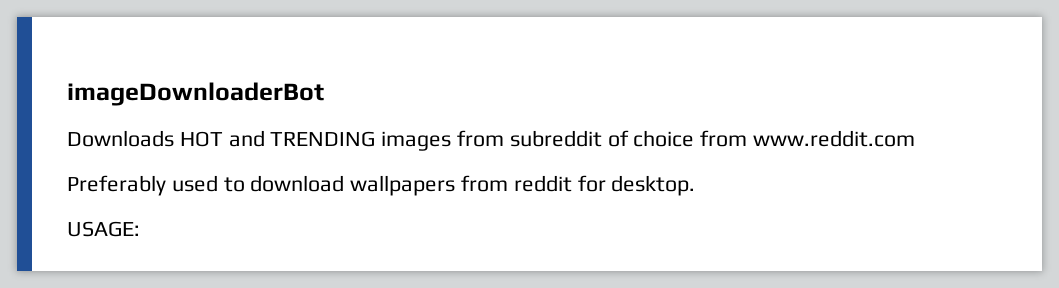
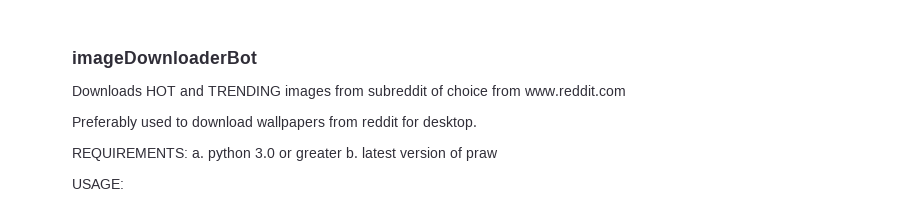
(696, 185) none -> [72,147,498,161] // REQUIREMENTS: a. python 3.0 or greater b. latest version of praw

